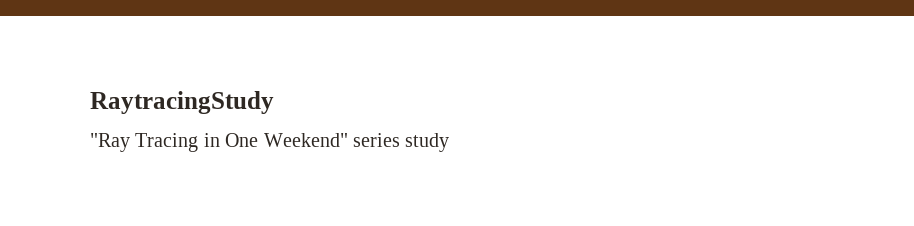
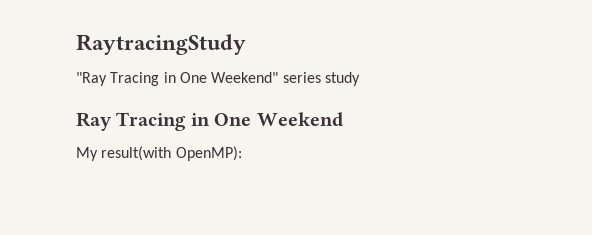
(450, 142) none -> [76,112,343,131] [76,146,242,161] // Ray Tracing in One Weekend // My result(with OpenMP):

